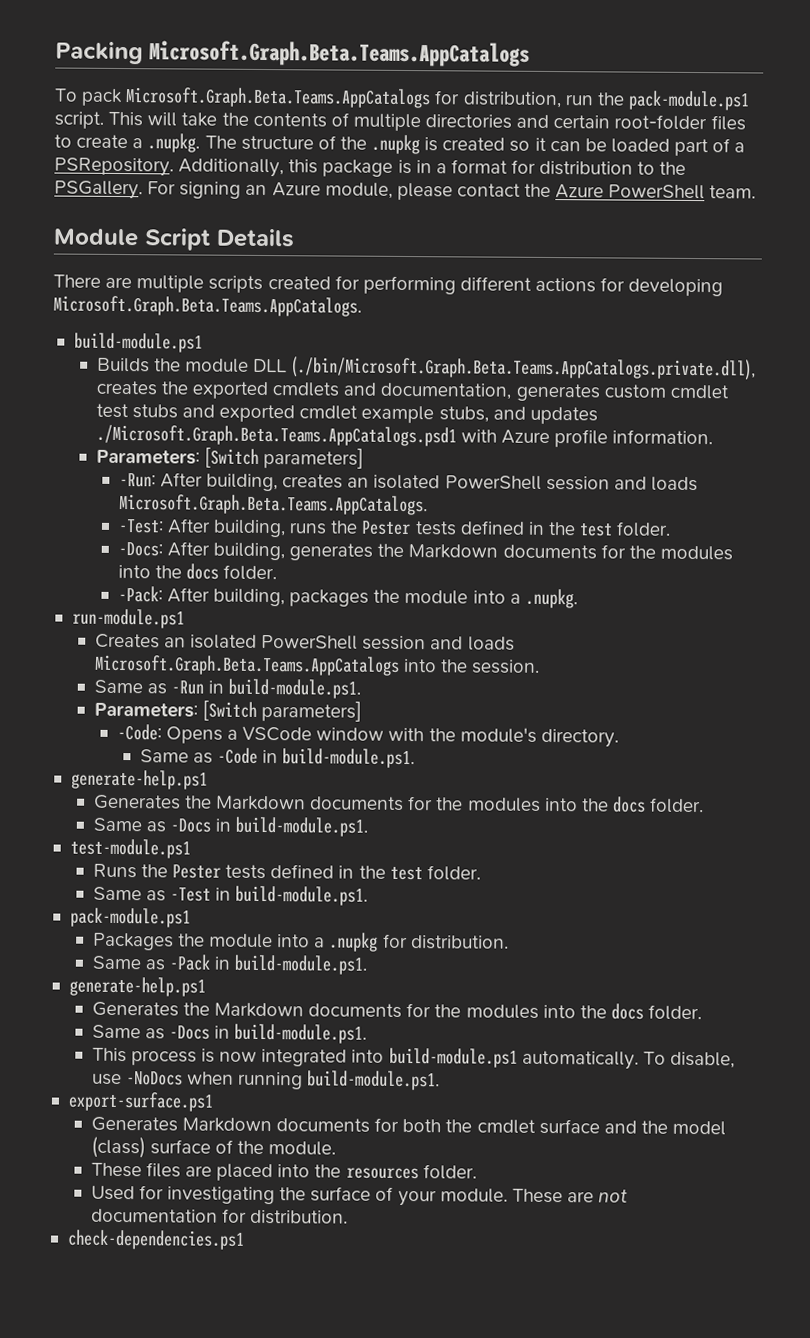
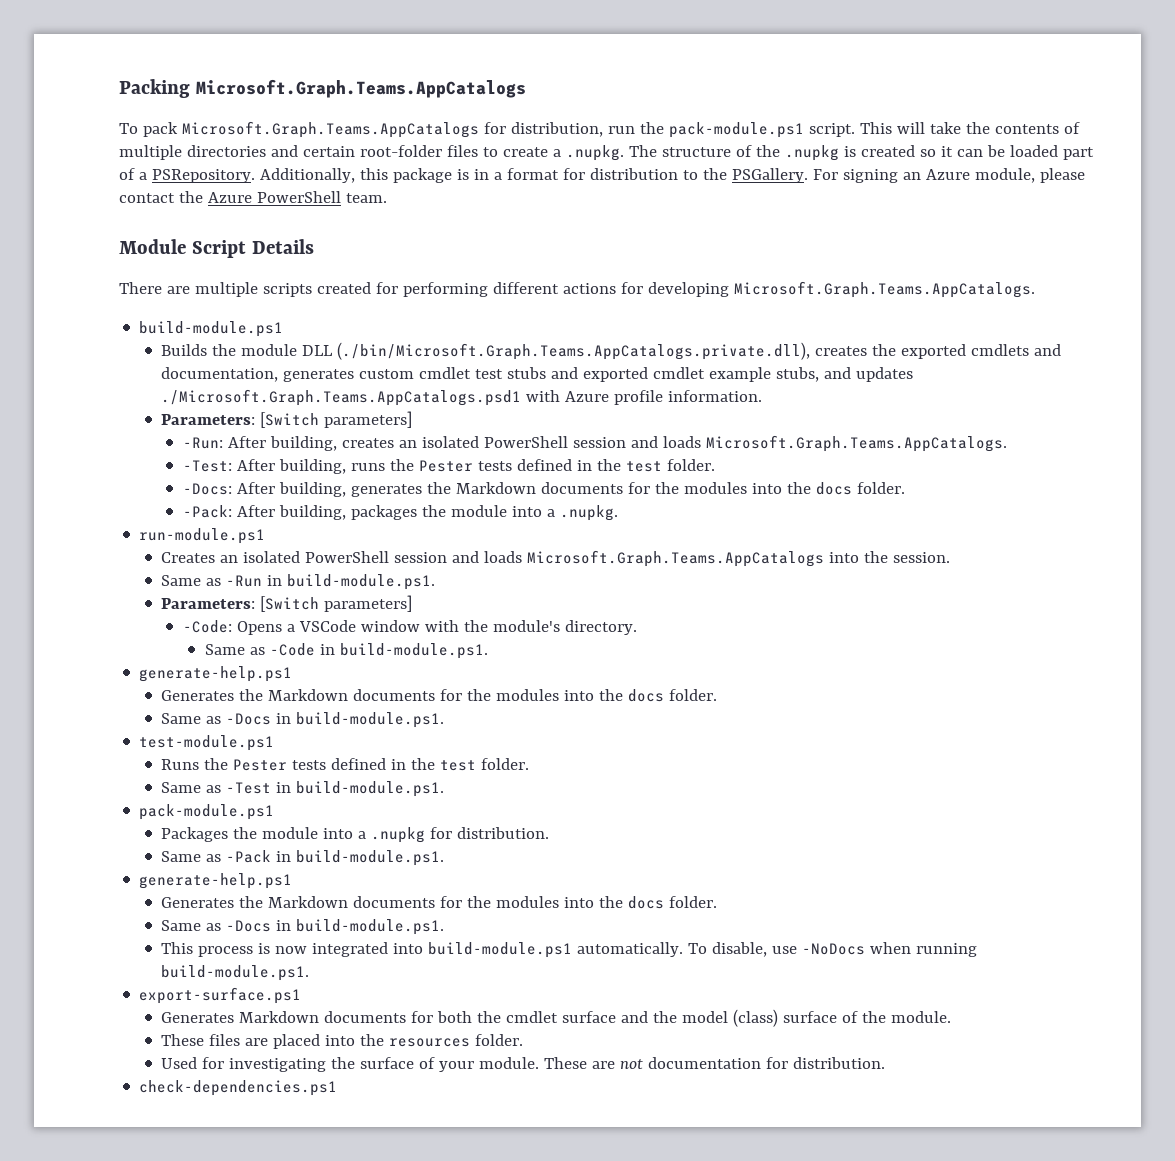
[149,40,530,67] Microsoft.Graph.Beta.Teams.AppCatalogs -> [195,79,526,98] Microsoft.Graph.Teams.AppCatalogs
[125,87,432,109] Microsoft.Graph.Beta.Teams.AppCatalogs -> [181,121,479,138] Microsoft.Graph.Teams.AppCatalogs
[53,295,362,317] Microsoft.Graph.Beta.Teams.AppCatalogs. -> [733,281,1035,298] Microsoft.Graph.Teams.AppCatalogs.
[291,356,757,381] (./bin/Microsoft.Graph.Beta.Teams.AppCatalogs.private.dll), -> [337,342,811,360] (./bin/Microsoft.Graph.Teams.AppCatalogs.private.dll),
[95,424,457,447] ./Microsoft.Graph.Beta.Teams.AppCatalogs.psd1 -> [161,389,522,406] ./Microsoft.Graph.Teams.AppCatalogs.psd1
[118,493,428,516] Microsoft.Graph.Beta.Teams.AppCatalogs. -> [706,435,1008,452] Microsoft.Graph.Teams.AppCatalogs.
[93,654,400,676] Microsoft.Graph.Beta.Teams.AppCatalogs -> [527,550,825,567] Microsoft.Graph.Teams.AppCatalogs

